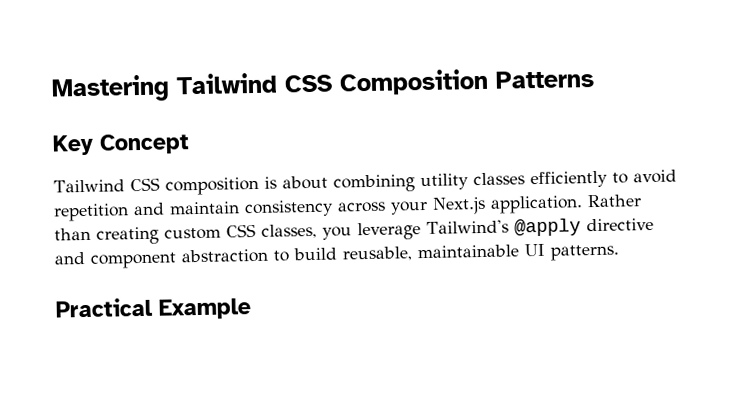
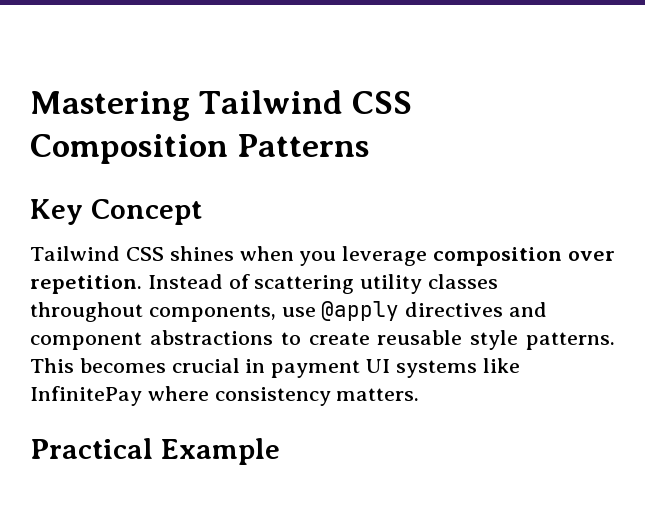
[164,169,677,196] [53,194,642,222] [54,217,654,245] [54,243,619,269] composition is about combining utility classes efficiently to avoid repetition and maintain consistency across your Next.js application. Rather than creating custom CSS classes, you leverage Tailwind's @apply directive and component abstraction to build reusable, maintainable UI patterns. -> [169,246,615,266] [30,274,499,294] [30,301,548,322] [30,330,615,350] [30,358,520,378] [30,386,420,406] shines when you leverage composition over repetition. Instead of scattering utility classes throughout components, use @apply directives and component abstractions to create reusable style patterns. This becomes crucial in payment UI systems like InfinitePay where consistency matters.

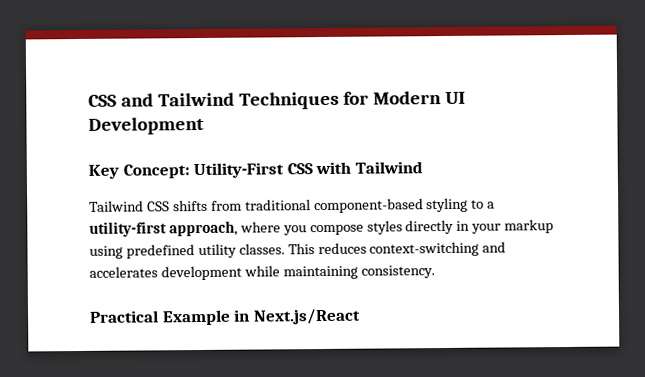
[30,90,413,121] [30,134,370,164] [30,199,202,225] [30,246,615,266] [30,274,499,294] [30,301,548,322] [30,330,615,350] [30,358,520,378] [30,386,420,406] Mastering Tailwind CSS Composition Patterns // Key Concept // Tailwind CSS shines when you leverage composition over repetition. Instead of scattering utility classes throughout components, use @apply directives and component abstractions to create reusable style patterns. This becomes crucial in payment UI systems like InfinitePay where consistency matters. -> [88,91,466,110] [88,116,204,135] [88,161,423,179] [89,197,496,214] [89,219,555,237] [89,241,507,259] [89,265,435,281] CSS and Tailwind Techniques for Modern UI Development // Key Concept: Utility-First CSS with Tailwind // Tailwind CSS shifts from traditional component-based styling to a utility-first approach, where you compose styles directly in your markup using predefined utility classes. This reduces context-switching and accelerates development while maintaining consistency.
(280, 451) none -> [233,308,361,325] in Next.js/React

